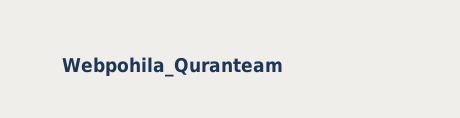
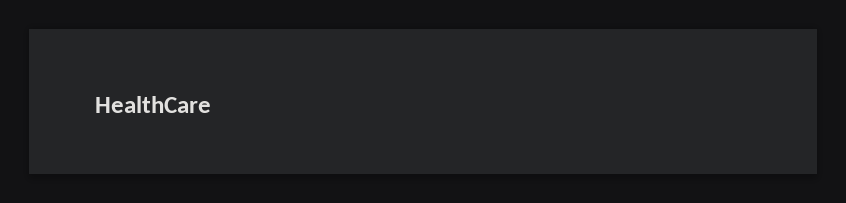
[62,57,283,77] Webpohila_Quranteam -> [95,96,211,113] HealthCare

